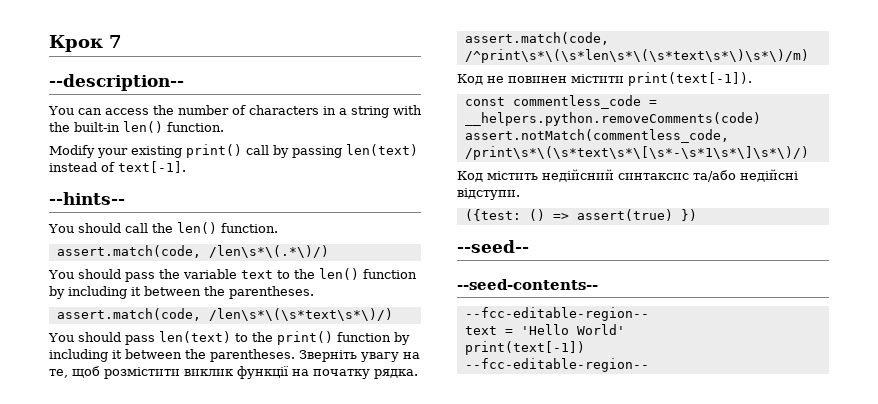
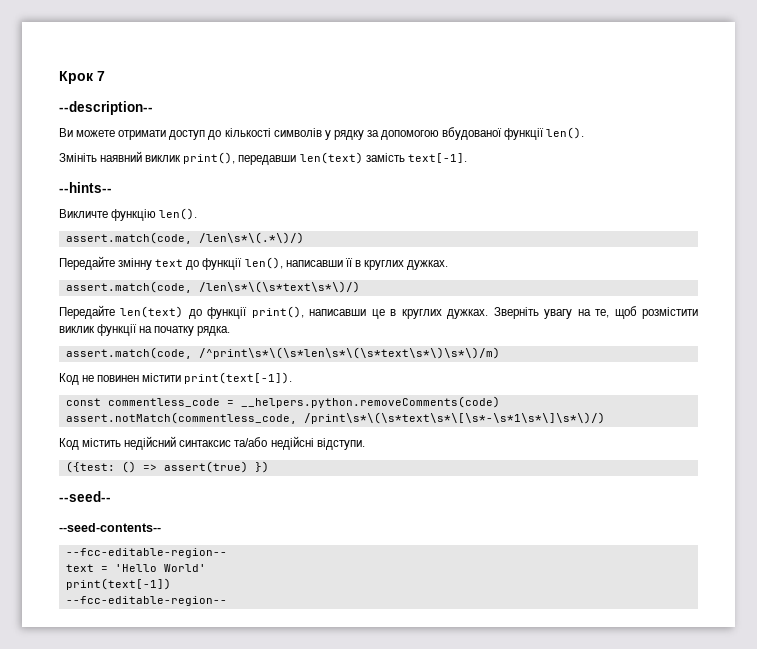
[48,105,422,118] [49,121,224,133] [49,144,418,158] [49,161,186,173] [49,192,125,205] [48,222,278,234] [56,245,329,258] [48,268,417,282] [49,286,314,299] [56,308,393,321] [48,331,410,345] [49,349,295,362] You can access the number of characters in a string with the built-in len() function. // Modify your existing print() call by passing len(text) instead of text[-1]. // --hints-- // You should call the len() function. // assert.match(code, /len\s*\(.*\)/) // You should pass the variable text to the len() function by including it between the parentheses. // assert.match(code, /len\s*\(\s*text\s*\)/) // You should pass len(text) to the print() function by including it between the parentheses. -> [59,127,585,140] [59,151,467,165] [59,182,112,193] [59,208,198,221] [65,232,304,244] [59,256,449,270] [65,281,360,293] [59,305,489,319] Ви можете отримати доступ до кількості символів у рядку за допомогою вбудованої функції len(). // Змініть наявний виклик print(), передавши len(text) замість text[-1]. // --hints-- // Викличте функцію len(). // assert.match(code, /len\s*\(.*\)/) // Передайте змінну text до функції len(), написавши її в круглих дужках. // assert.match(code, /len\s*\(\s*text\s*\)/) // Передайте len(text) до функції print(), написавши це в круглих дужках.

